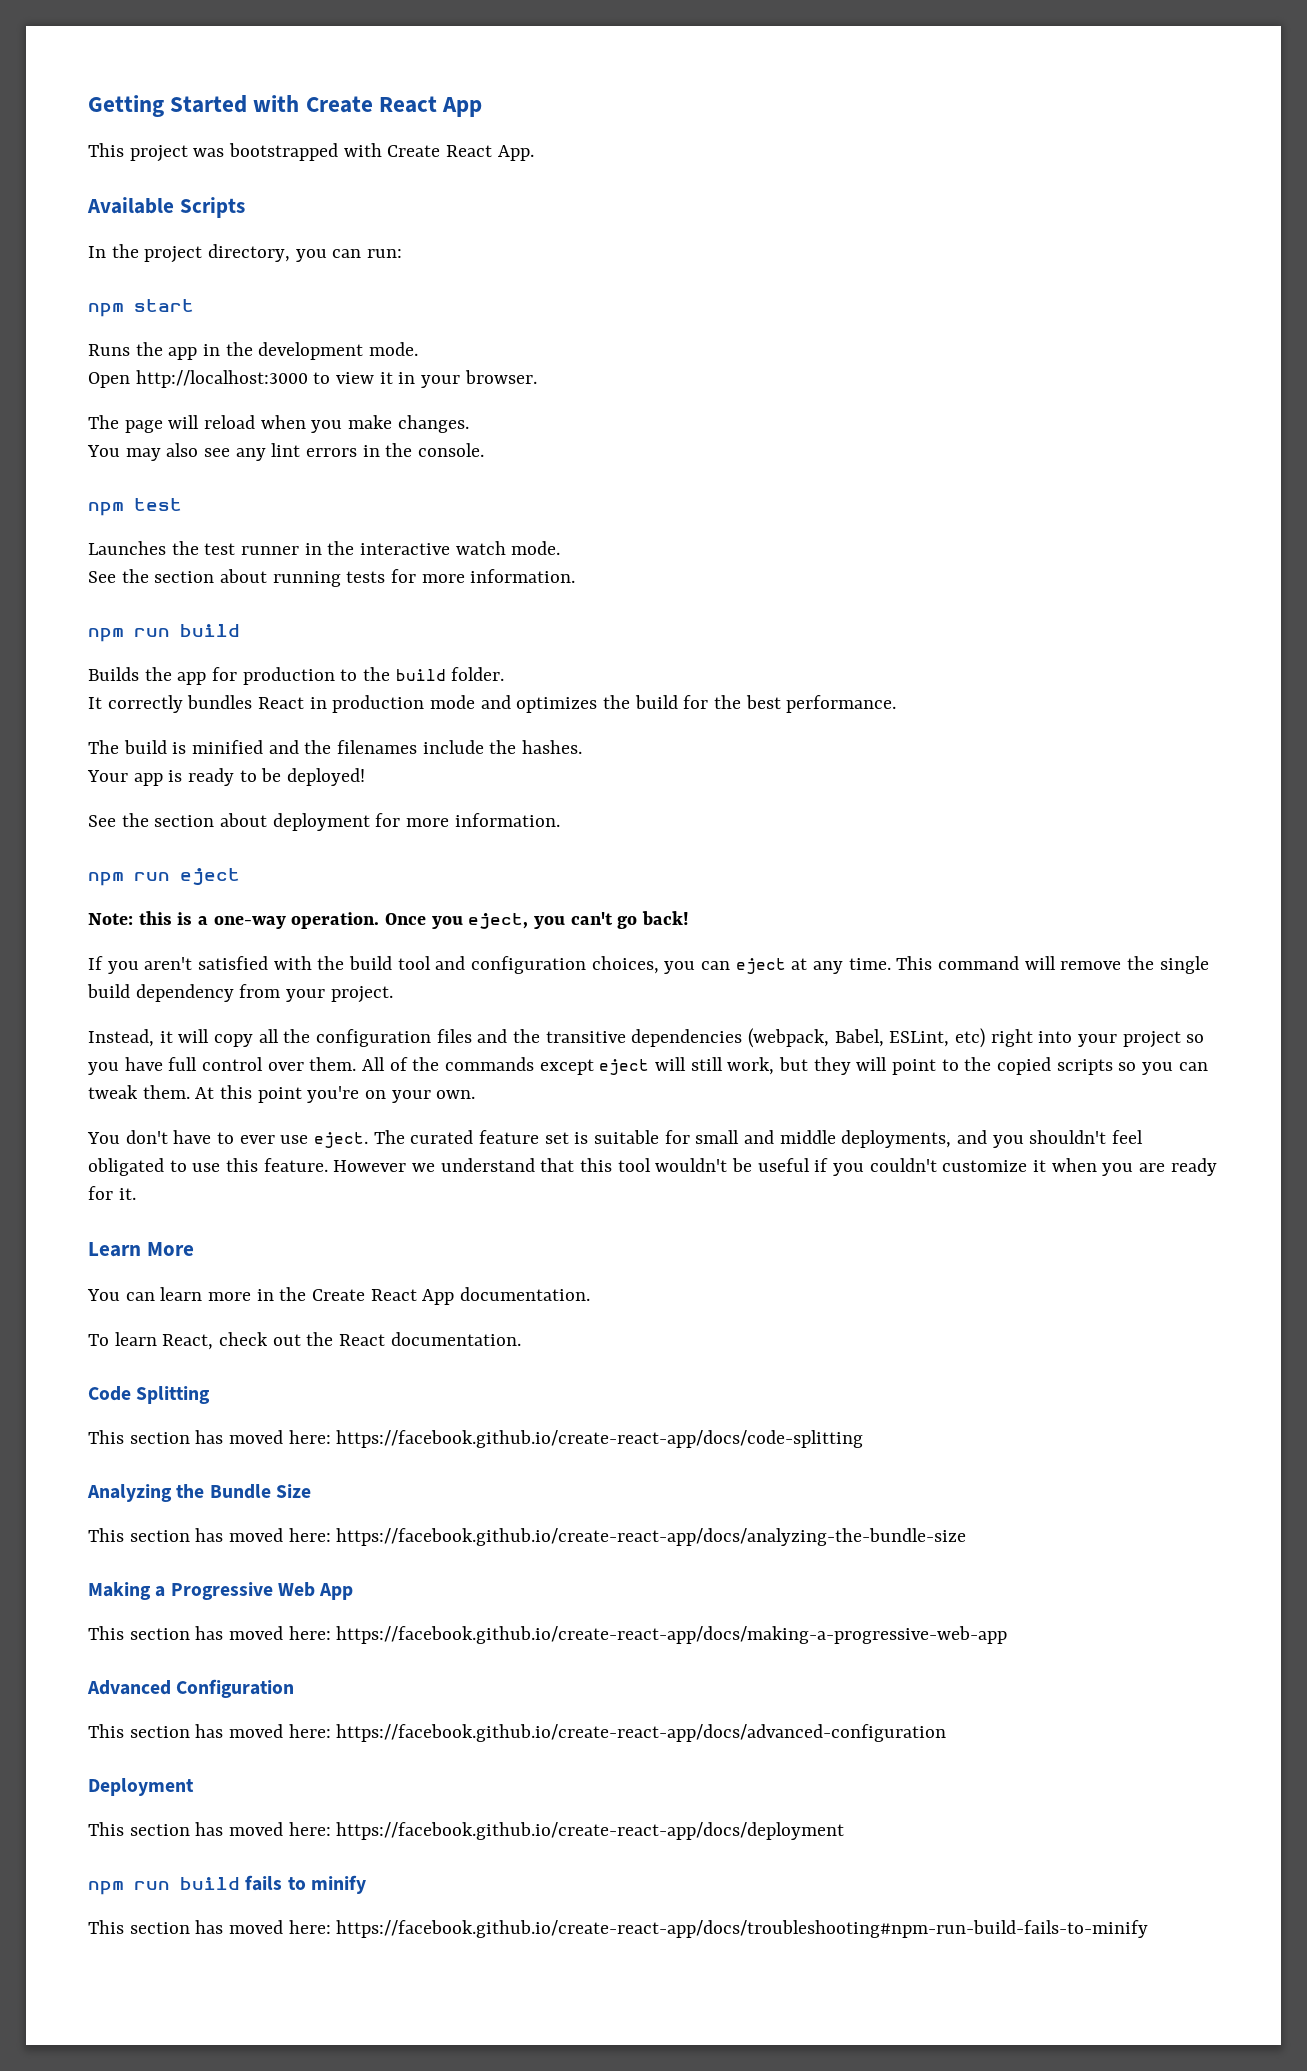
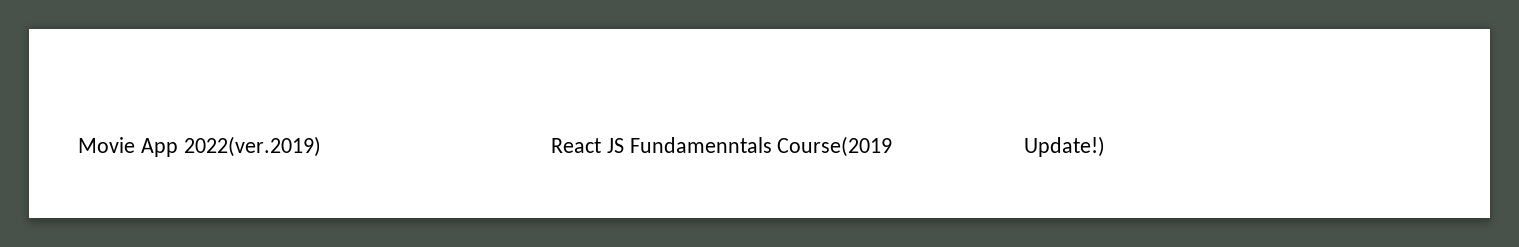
[88,95,483,117] [88,143,534,162] [87,197,245,218] [88,244,403,263] [88,299,194,317] [88,342,419,360] [88,370,537,388] [88,415,469,433] [87,443,485,461] [88,498,182,516] [88,541,561,555] [88,569,576,587] [88,624,240,642] [88,667,505,685] [88,695,897,713] [88,740,583,754] [87,768,366,786] [88,813,560,831] [88,868,240,886] [88,911,690,929] [88,956,1209,974] [87,984,393,1003] [88,1028,1205,1048] [88,1057,1208,1075] [88,1085,476,1103] [87,1130,1144,1148] [88,1158,1217,1176] [88,1186,136,1200] [88,1242,194,1257] [87,1287,591,1305] [88,1332,521,1350] [88,1386,211,1404] [88,1430,864,1448] [87,1484,311,1502] [88,1528,967,1546] [88,1582,354,1600] [88,1626,1008,1644] [87,1679,295,1698] [88,1724,947,1742] [88,1778,194,1796] [88,1822,845,1840] [88,1875,366,1895] [88,1920,1149,1938] Getting Started with Create React App // This project was bootstrapped with Create React App. // Available Scripts // In the project directory, you can run: // npm start // Runs the app in the development mode. // Open http://localhost:3000 to view it in your browser. // The page will reload when you make changes. // You may also see any lint errors in the console. // npm test // Launches the test runner in the interactive watch mode. // See the section about running tests for more information. // npm run build // Builds the app for production to the build folder. // It correctly bundles React in production mode and optimizes the build for the best performance. // The build is minified and the filenames include the hashes. // Your app is ready to be deployed! // See the section about deployment for more information. // npm run eject // Note: this is a one-way operation. Once you eject, you can't go back! // If you aren't satisfied with the build tool and configuration choices, you can eject at any time. This command will remove the single build dependency from your project. // Instead, it will copy all the configuration files and the transitive dependencies (webpack, Babel, ESLint, etc) right into your project so you have full control over them. All of the commands except eject will still work, but they will point to the copied scripts so you can tweak them. At this point you're on your own. // You don't have to ever use eject. The curated feature set is suitable for small and middle deployments, and you shouldn't feel obligated to use this feature. However we understand that this tool wouldn't be useful if you couldn't customize it when you are ready for it. // Learn More // You can learn more in the Create React App documentation. // To learn React, check out the React documentation. // Code Splitting // This section has moved here: https://facebook.github.io/create-react-app/docs/code-splitting // Analyzing the Bundle Size // This section has moved here: https://facebook.github.io/create-react-app/docs/analyzing-the-bundle-size // Making a Progressive Web App // This section has moved here: https://facebook.github.io/create-react-app/docs/making-a-progressive-web-app // Advanced Configuration // This section has moved here: https://facebook.github.io/create-react-app/docs/advanced-configuration // Deployment // This section has moved here: https://facebook.github.io/create-react-app/docs/deployment // npm run build fails to minify // This section has moved here: https://facebook.github.io/create-react-app/docs/troubleshooting#npm-run-build-fails-to-minify -> [78,136,321,157] [551,136,1105,157] Movie App 2022(ver.2019) // React JS Fundamenntals Course(2019 Update!)

